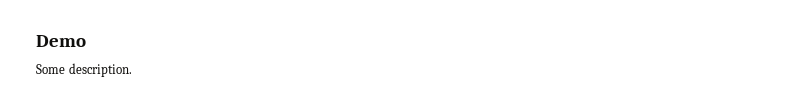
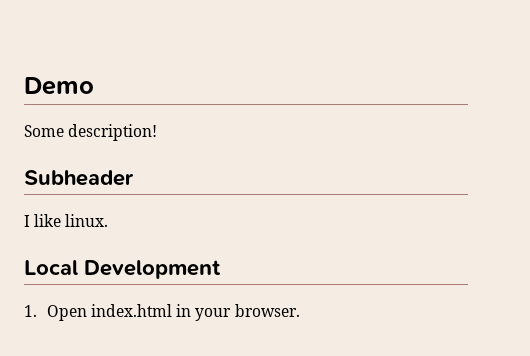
[68,63,132,77] description. -> [68,124,158,141] [24,170,134,186] [24,214,109,227] [24,260,221,279] [24,304,300,321] description! // Subheader // I like linux. // Local Development // 1. Open index.html in your browser.

